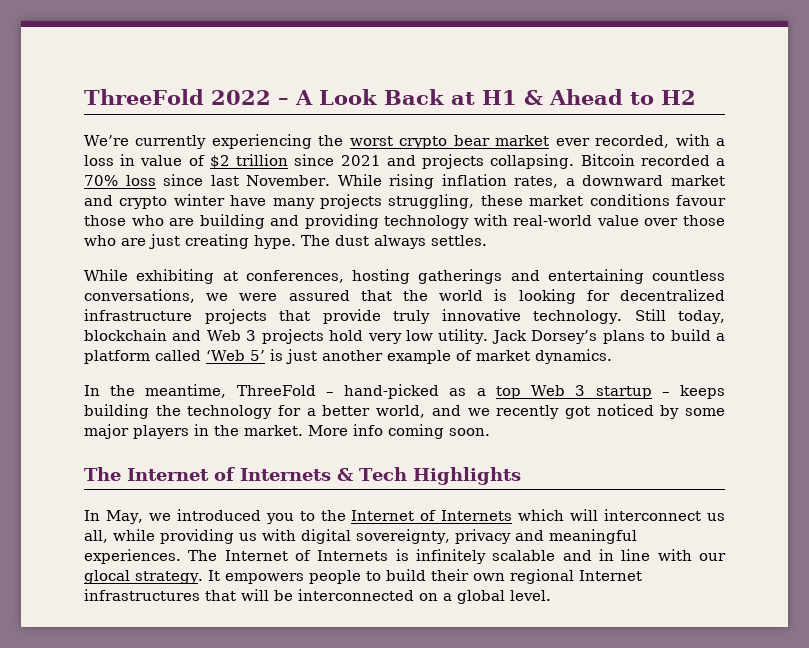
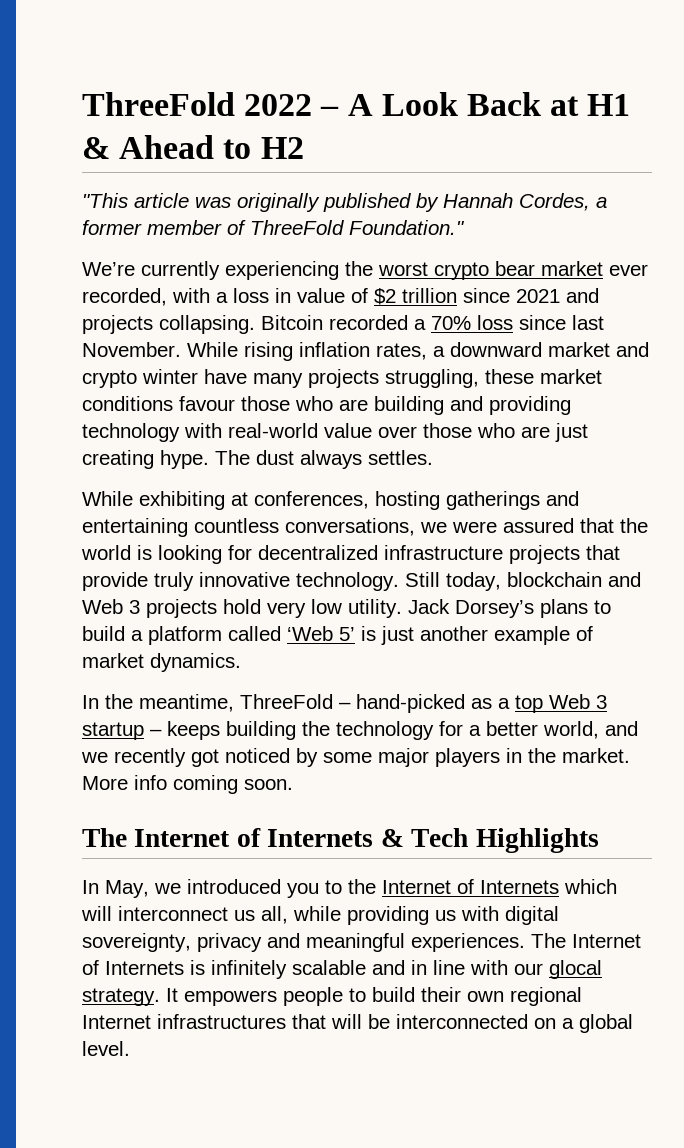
(696, 97) none -> [82,193,607,212] [82,220,465,235] // "This article was originally published by Hannah Cordes, a former member of ThreeFold Foundation."

